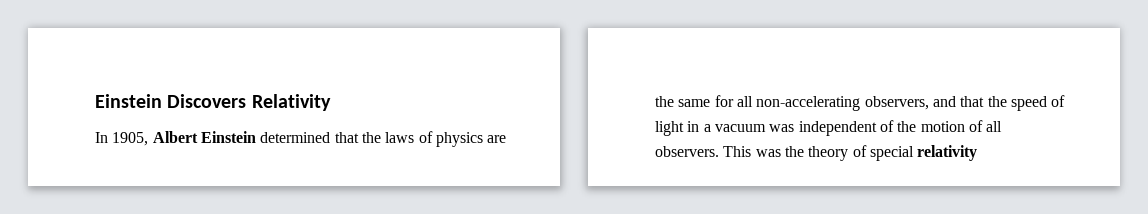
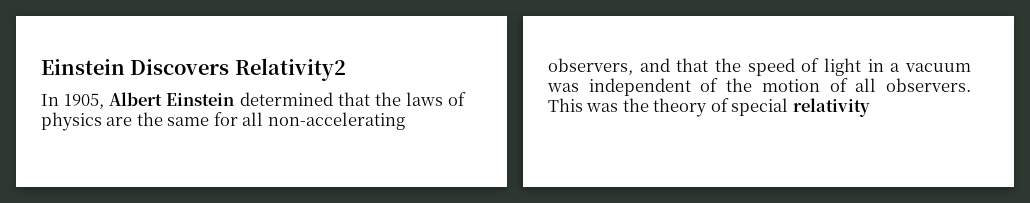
[251,94,331,111] Relativity -> [234,58,346,81] Relativity2

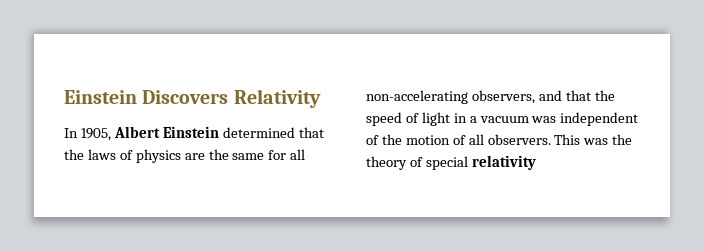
[234,58,346,81] Relativity2 -> [233,89,321,108] Relativity

